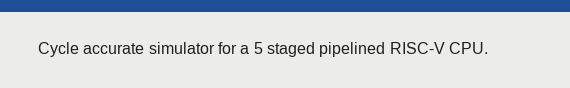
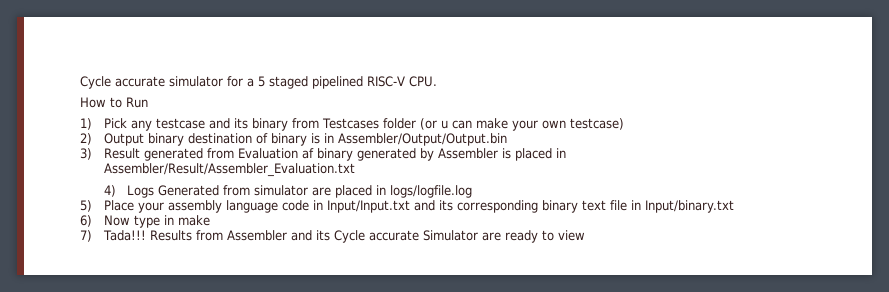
(488, 48) none -> [80,97,148,108] [80,118,625,131] [80,133,507,146] [80,148,566,161] [103,163,355,177] [103,185,472,198] [80,200,735,213] [80,215,210,228] [80,230,586,243] // How to Run // 1) Pick any testcase and its binary from Testcases folder (or u can make your own testcase) // 2) Output binary destination of binary is in Assembler/Output/Output.bin // 3) Result generated from Evaluation af binary generated by Assembler is placed in Assembler/Result/Assembler_Evaluation.txt // 4) Logs Generated from simulator are placed in logs/logfile.log // 5) Place your assembly language code in Input/Input.txt and its corresponding binary text file in Input/binary.txt // 6) Now type in make // 7) Tada!!! Results from Assembler and its Cycle accurate Simulator are ready to view

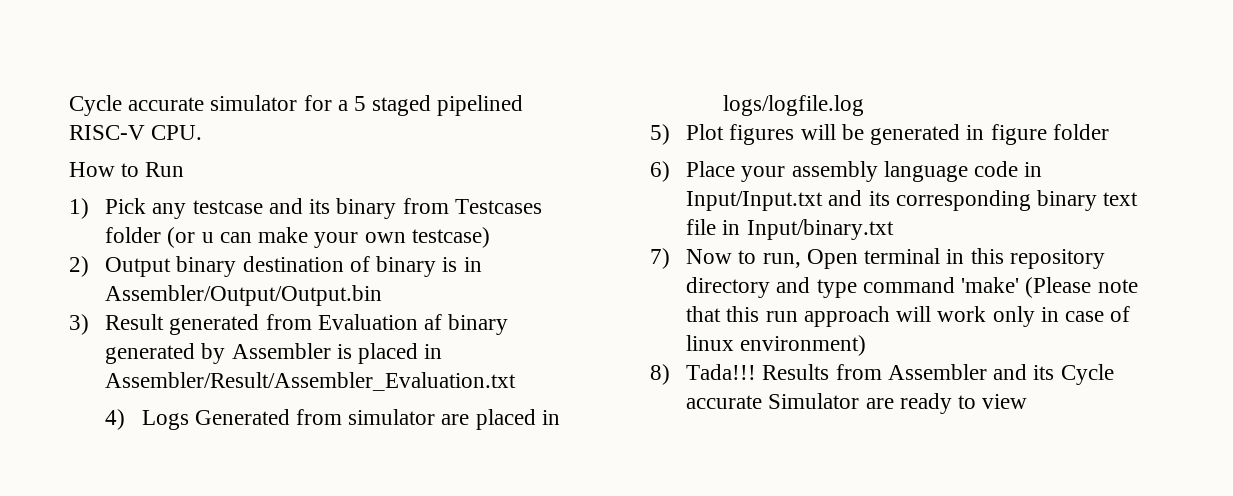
(92, 206) none -> [686,124,1109,145] [650,161,670,182] Plot figures will be generated in figure folder // 6)
[80,215,210,228] [80,230,92,242] 6) Now type in make // 7) -> [650,248,1105,269] [686,277,1138,298] [686,306,1131,327] [686,335,867,356] [650,364,670,385] 7) Now to run, Open terminal in this repository directory and type command 'make' (Please note that this run approach will work only in case of linux environment) // 8)

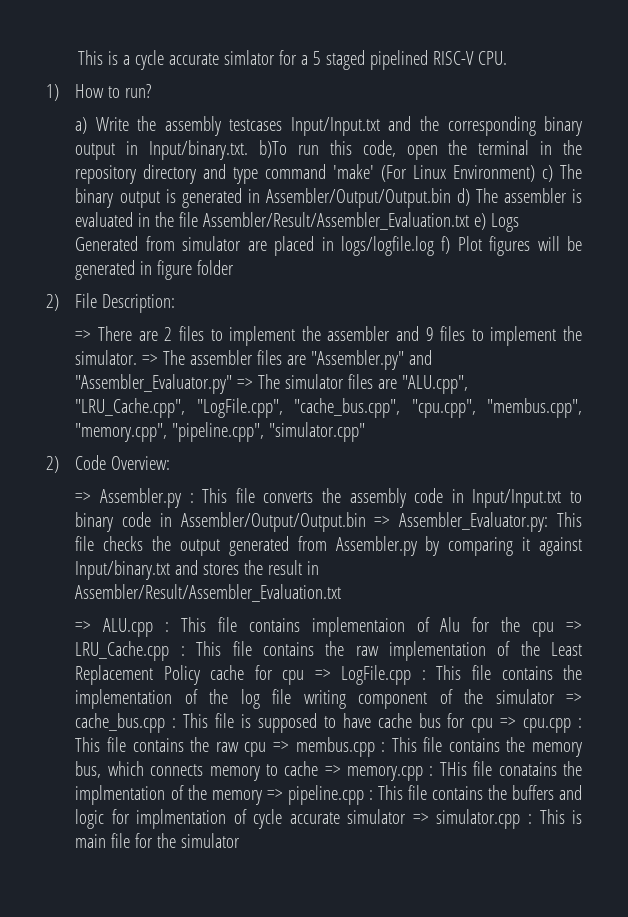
[69,95,298,116] Cycle accurate simulator -> [77,50,275,70] This is a cycle accurate simlator
(203, 132) none -> [46,84,59,101] 1)
[145,162,185,177] [69,198,542,219] [105,227,490,248] [69,256,482,277] [105,285,383,306] [69,314,509,335] [105,343,443,364] [105,372,517,391] [105,409,126,430] Run // 1) Pick any testcase and its binary from Testcases folder (or u can make your own testcase) // 2) Output binary destination of binary is in Assembler/Output/Output.bin // 3) Result generated from Evaluation af binary generated by Assembler is placed in Assembler/Result/Assembler_Evaluation.txt // 4) -> [125,84,152,98] [75,116,582,136] [75,140,582,160] [75,164,582,184] [75,188,582,208] [75,212,487,230] run? // a) Write the assembly testcases Input/Input.txt and the corresponding binary output in Input/binary.txt. b)To run this code, open the terminal in the repository directory and type command 'make' (For Linux Environment) c) The binary output is generated in Assembler/Output/Output.bin d) The assembler is evaluated in the file Assembler/Result/Assembler_Evaluation.txt e)
[650,124,670,145] // 5) -> [441,236,451,254] f)
[650,161,1043,182] [686,190,1139,211] [686,219,894,240] [650,248,1105,269] [686,277,1138,298] [686,306,1131,327] [686,335,867,356] [650,364,1114,385] [686,393,1028,414] 6) Place your assembly language code in Input/Input.txt and its corresponding binary text file in Input/binary.txt // 7) Now to run, Open terminal in this repository directory and type command 'make' (Please note that this run approach will work only in case of linux environment) // 8) Tada!!! Results from Assembler and its Cycle accurate Simulator are ready to view -> [46,293,176,313] [75,326,583,346] [75,350,433,370] [75,374,469,394] [75,398,582,418] [75,422,366,442] [46,455,171,473] [75,488,582,508] [75,512,582,532] [75,536,583,556] [75,560,320,580] [75,584,342,602] [75,617,582,637] [75,641,583,661] [75,665,583,685] [75,689,582,709] [75,713,582,733] [75,737,582,757] [75,761,583,781] [75,785,582,805] [75,809,582,829] [75,833,241,848] 2) File Description: // => There are 2 files to implement the assembler and 9 files to implement the simulator. => The assembler files are "Assembler.py" and "Assembler_Evaluator.py" => The simulator files are "ALU.cpp", "LRU_Cache.cpp", "LogFile.cpp", "cache_bus.cpp", "cpu.cpp", "membus.cpp", "memory.cpp", "pipeline.cpp", "simulator.cpp" // 2) Code Overview: // => Assembler.py : This file converts the assembly code in Input/Input.txt to binary code in Assembler/Output/Output.bin => Assembler_Evaluator.py: This file checks the output generated from Assembler.py by comparing it against Input/binary.txt and stores the result in Assembler/Result/Assembler_Evaluation.txt // => ALU.cpp : This file contains implementaion of Alu for the cpu => LRU_Cache.cpp : This file contains the raw implementation of the Least Replacement Policy cache for cpu => LogFile.cpp : This file contains the implementation of the log file writing component of the simulator => cache_bus.cpp : This file is supposed to have cache bus for cpu => cpu.cpp : This file contains the raw cpu => membus.cpp : This file contains the memory bus, which connects memory to cache => memory.cpp : THis file conatains the implmentation of the memory => pipeline.cpp : This file contains the buffers and logic for implmentation of cycle accurate simulator => simulator.cpp : This is main file for the simulator

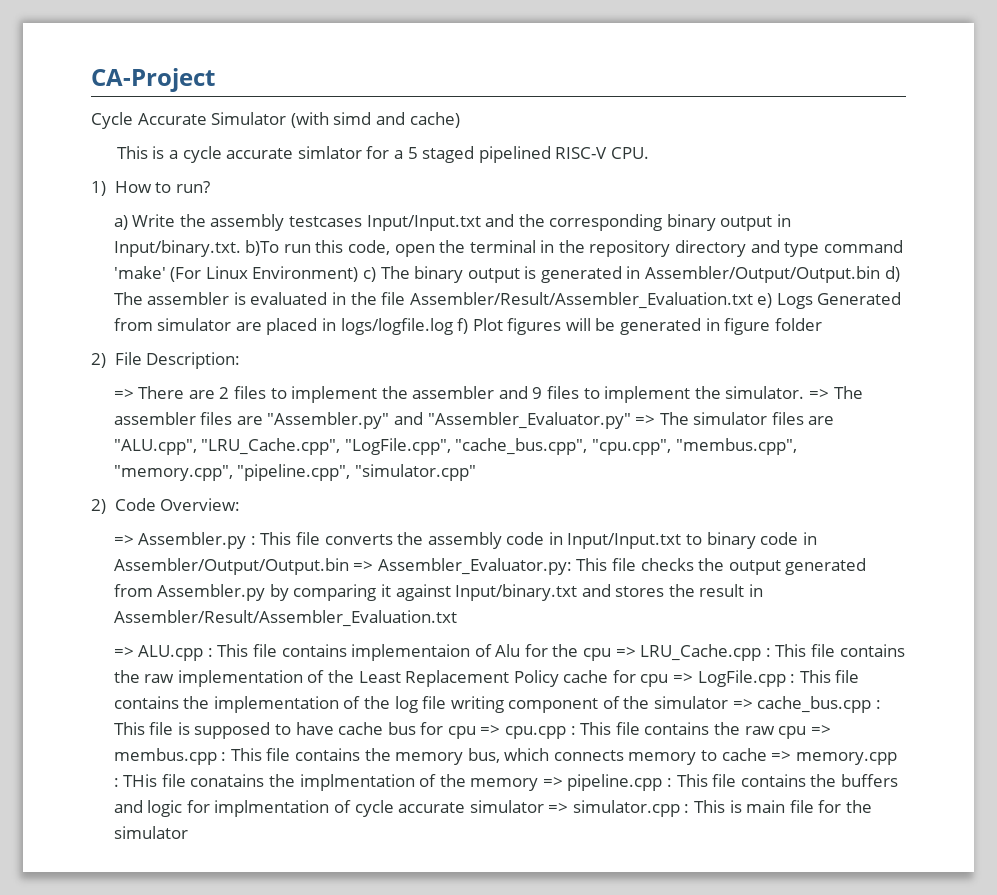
(77, 57) none -> [91,68,215,92] [91,112,460,129] CA-Project // Cycle Accurate Simulator (with simd and cache) //

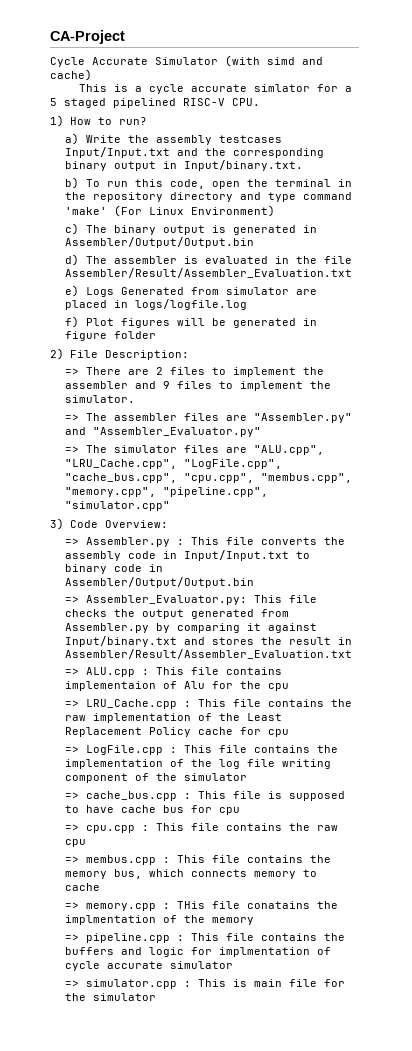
[245,240,280,256] b)To -> [65,177,101,189] // b) To
(359, 274) none -> (276, 211) //
(881, 274) none -> (255, 242) //
(753, 300) none -> (353, 273) //
(453, 326) none -> (248, 304) //
(805, 392) none -> (136, 399) //
(631, 420) none -> (262, 432) //
[91,499,106,514] 2) -> [50,518,64,530] 3)
(349, 566) none -> (255, 582) //
(612, 654) none -> (290, 687) //
(669, 680) none -> (290, 733) //
(729, 702) none -> (248, 777) //
(476, 732) none -> (241, 811) //
(807, 732) none -> (87, 843) //
(767, 754) none -> (101, 887) //
(539, 784) none -> (255, 921) //
(544, 806) none -> (234, 965) //

